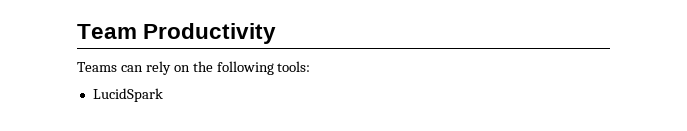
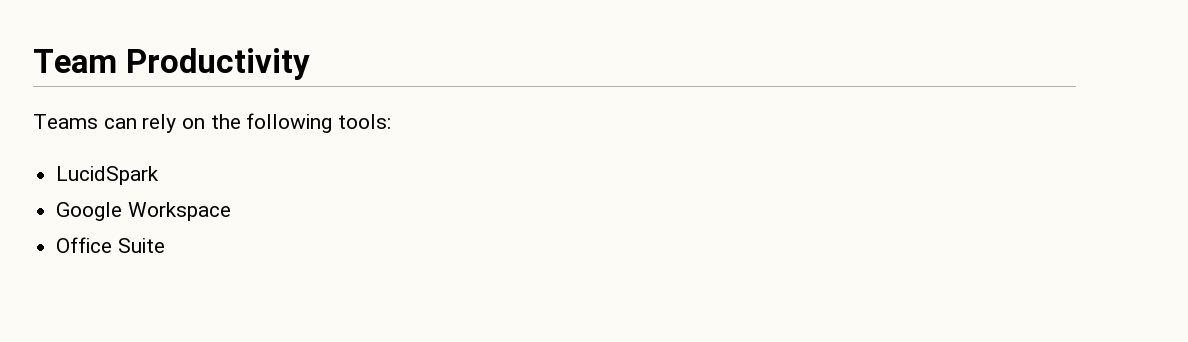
(163, 95) none -> [56,202,231,221] [56,237,165,253] // Google Workspace // Office Suite

